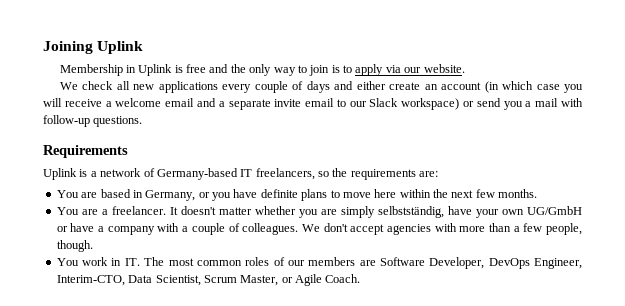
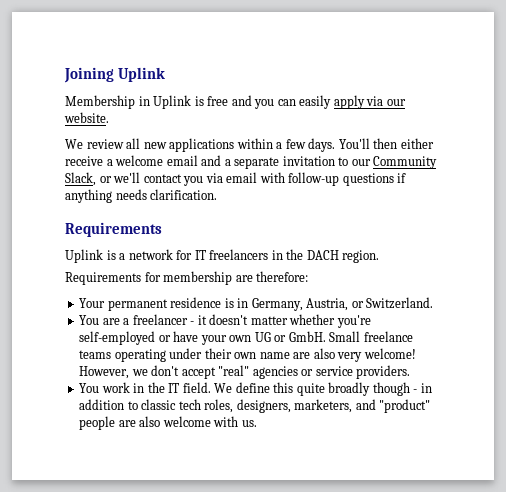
[230,64,353,76] the only way to join is to -> [254,95,332,109] you can easily
[82,81,114,90] check -> [86,139,124,149] review
[222,81,583,93] [43,98,62,107] every couple of days and either create an account (in which case you will -> [236,138,434,152] within a few days. You'll then either
[274,98,583,110] [43,115,143,127] invite email to our Slack workspace) or send you a mail with follow-up questions. -> [282,156,438,169] [65,172,407,186] [65,189,218,203] invitation to our Community Slack, or we'll contact you via email with follow-up questions if anything needs clarification.
[143,168,439,180] [56,189,538,201] [56,206,582,218] [56,223,582,235] [56,240,93,252] [56,257,583,269] [56,274,361,286] of Germany-based IT freelancers, so the requirements are: // You are based in Germany, or you have definite plans to move here within the next few months. // You are a freelancer. It doesn't matter whether you are simply selbstständig, have your own UG/GmbH or have a company with a couple of colleagues. We don't accept agencies with more than a few people, though. // You work in IT. The most common roles of our members are Software Developer, DevOps Engineer, Interim-CTO, Data Scientist, Scrum Master, or Agile Coach. -> [176,249,380,263] [65,271,309,285] [79,297,434,311] [79,314,371,328] [79,331,413,345] [79,348,416,362] [79,365,411,379] [79,382,432,396] [79,399,431,413] [79,416,257,430] for IT freelancers in the DACH region. // Requirements for membership are therefore: // Your permanent residence is in Germany, Austria, or Switzerland. // You are a freelancer - it doesn't matter whether you're self-employed or have your own UG or GmbH. Small freelance teams operating under their own name are also very welcome! However, we don't accept "real" agencies or service providers. // You work in the IT field. We define this quite broadly though - in addition to classic tech roles, designers, marketers, and "product" people are also welcome with us.

